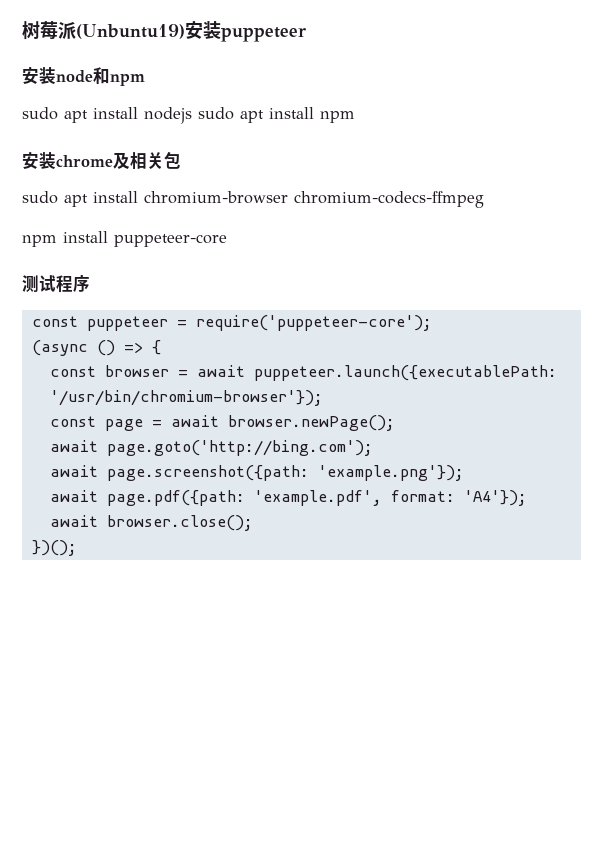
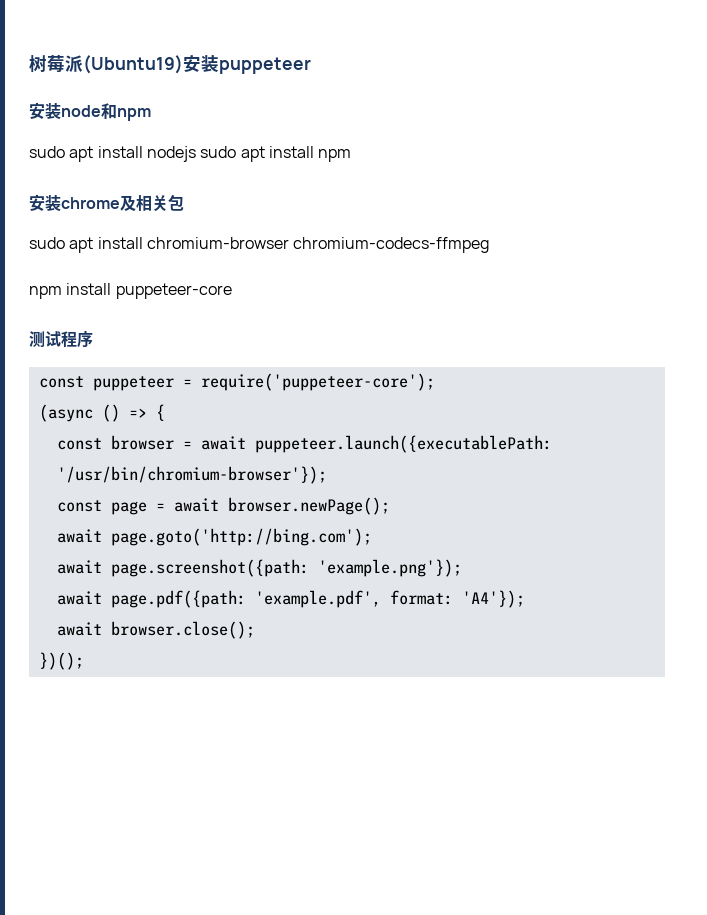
[76,24,185,39] (Unbuntu19) -> [83,55,183,74] (Ubuntu19)

